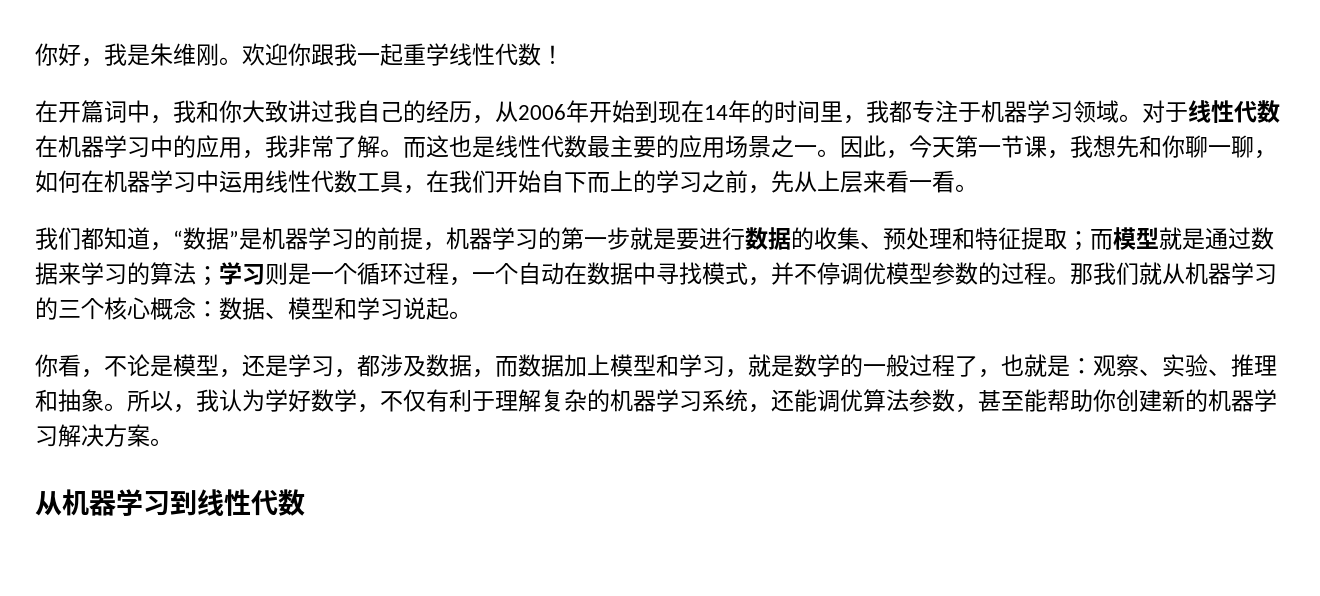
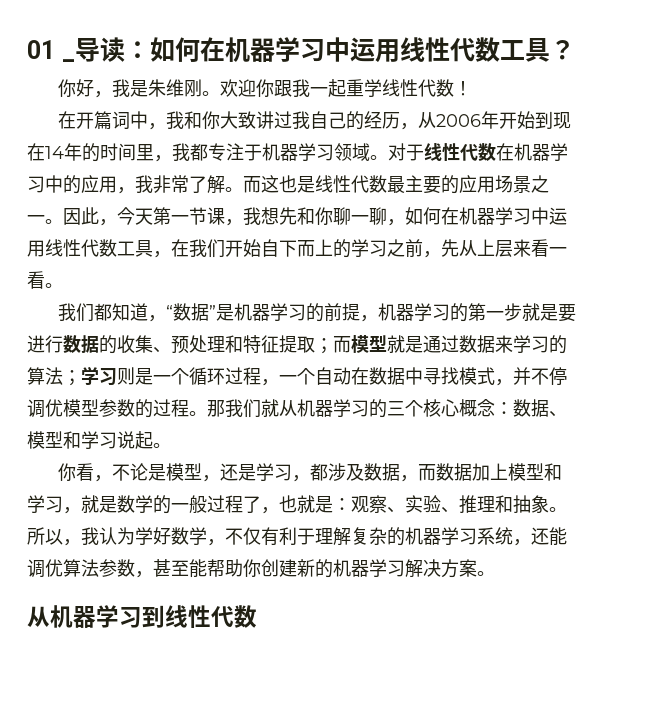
(35, 54) none -> [27,40,55,59] [61,37,575,63] 01 _导读：如何在机器学习中运用线性代数工具？ //

